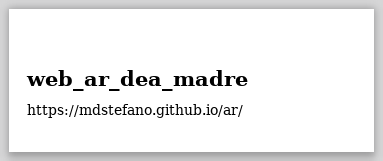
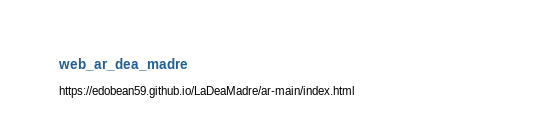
[27,104,243,118] https://mdstefano.github.io/ar/ -> [59,86,355,98] https://edobean59.github.io/LaDeaMadre/ar-main/index.html

